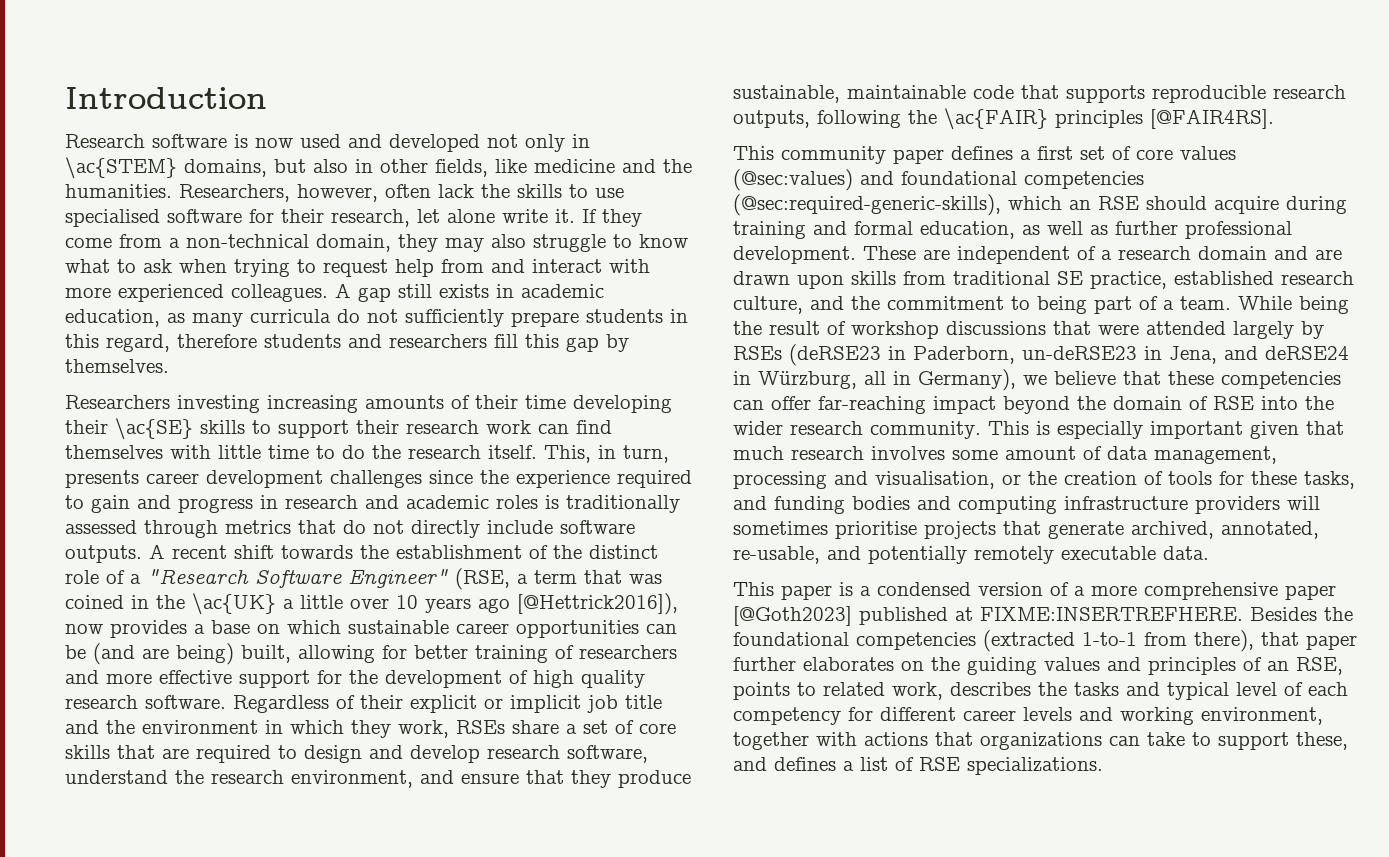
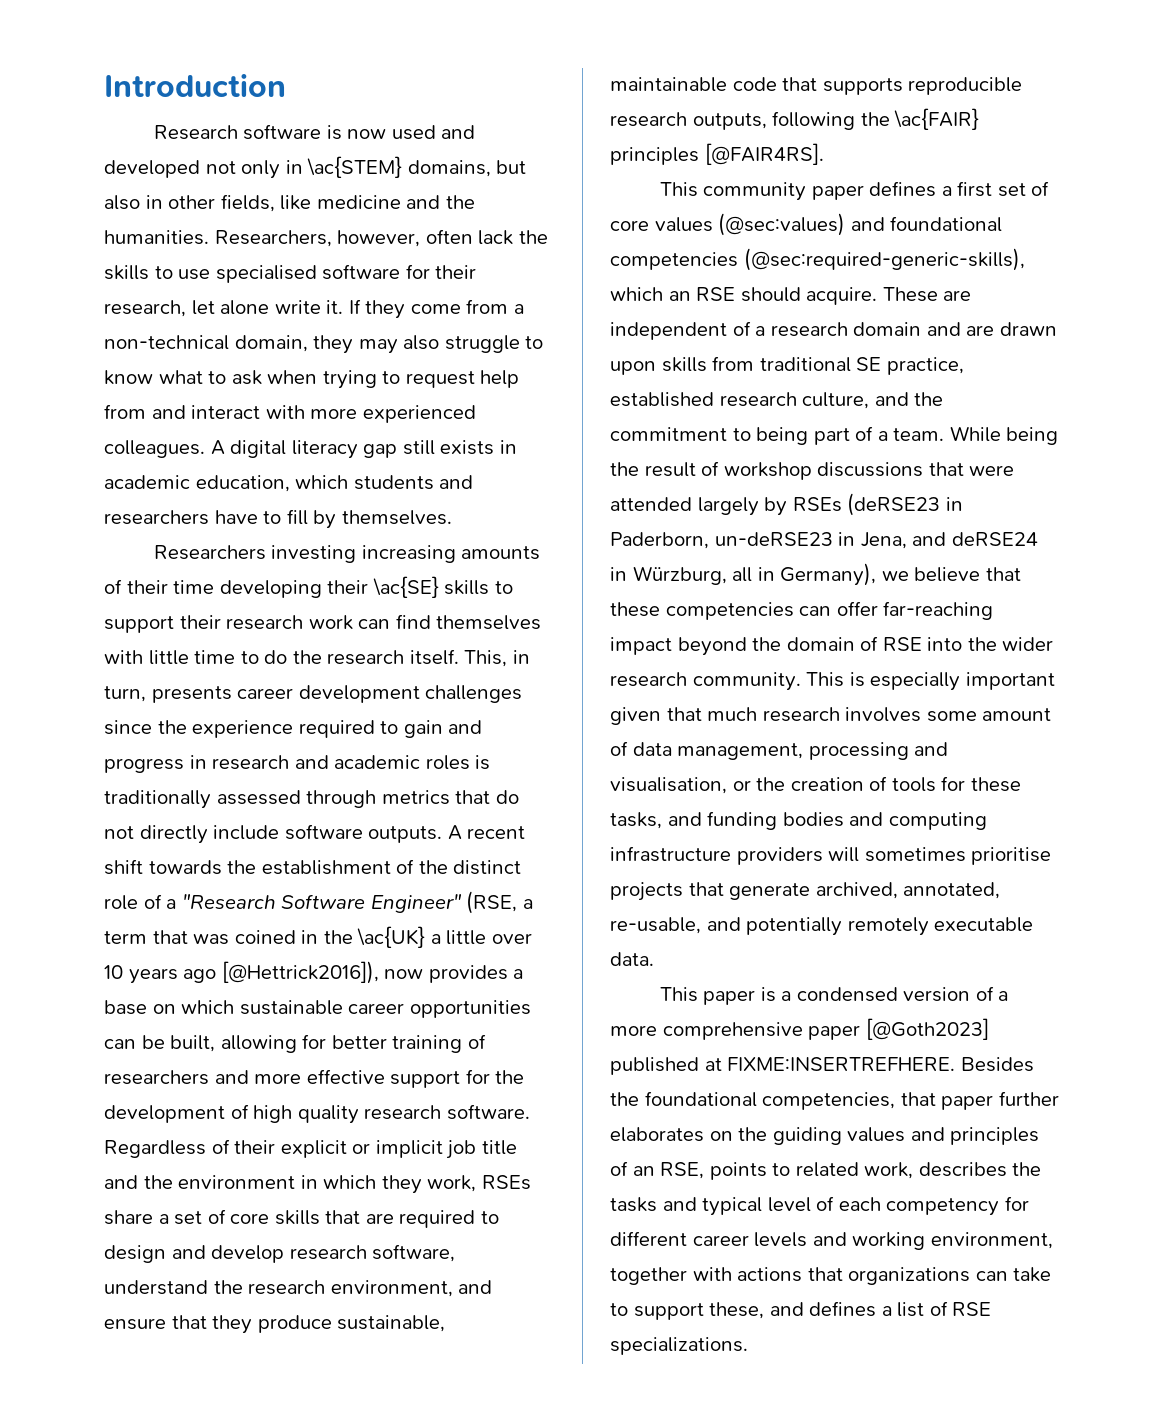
(351, 290) none -> [230,440,358,459] digital literacy
[167,309,688,327] [65,334,599,352] as many curricula do not sufficiently prepare students in this regard, therefore students and researchers fill this gap -> [295,475,474,490] [104,509,308,525] which students and researchers have to fill
[93,643,234,665] (and are being) -> (165, 1042) none
[1214,196,1347,214] [733,221,1292,239] [733,246,856,264] acquire during training and formal education, as well as further professional development. -> [806,287,878,305] acquire.
[856,630,1254,652] competencies (extracted 1-to-1 from there), -> [762,1092,896,1110] competencies,

